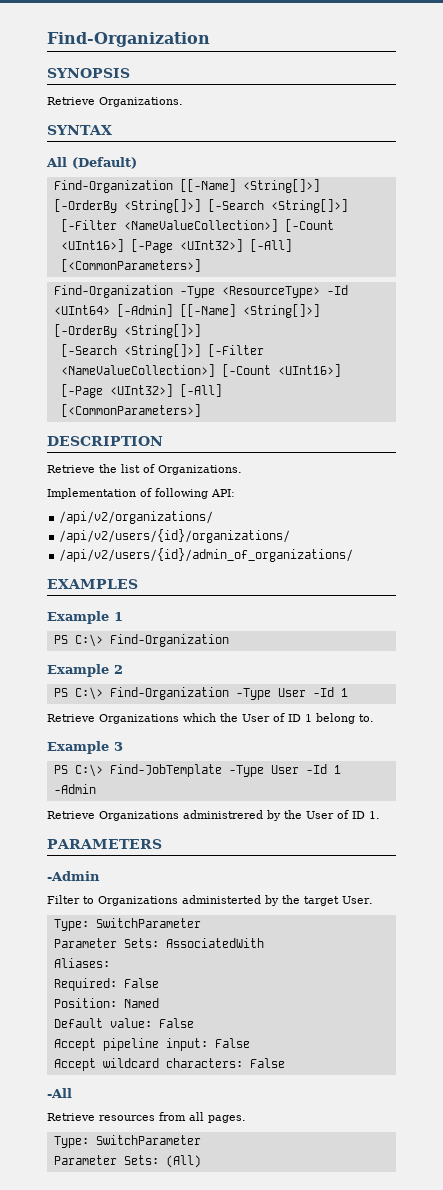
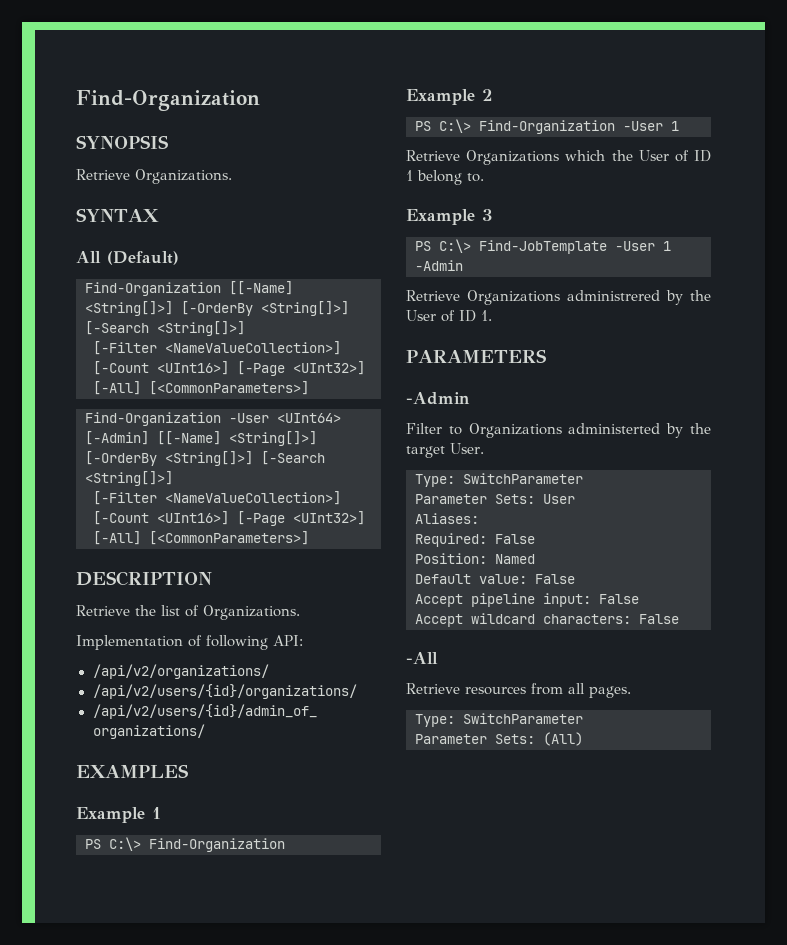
[179,285,348,298] -Type <ResourceType> -Id -> [229,413,269,423] -User
[60,344,264,358] [60,364,341,377] [60,384,222,398] // [-Search <String[]>] [-Filter <NameValueCollection>] [-Count <UInt16>] [-Page <UInt32>] [-All] // -> [261,451,325,465] [85,471,173,486] [93,491,341,505] [93,511,365,526] [93,531,141,545] [-Search <String[]>] // [-Filter <NameValueCollection>] [-Count <UInt16>] [-Page <UInt32>] [-All]
[235,687,334,700] -Type User -Id -> [623,121,663,131] -User
[228,764,327,777] -Type User -Id -> [615,241,655,251] -User
[165,938,264,948] AssociatedWith -> [543,494,575,504] User

